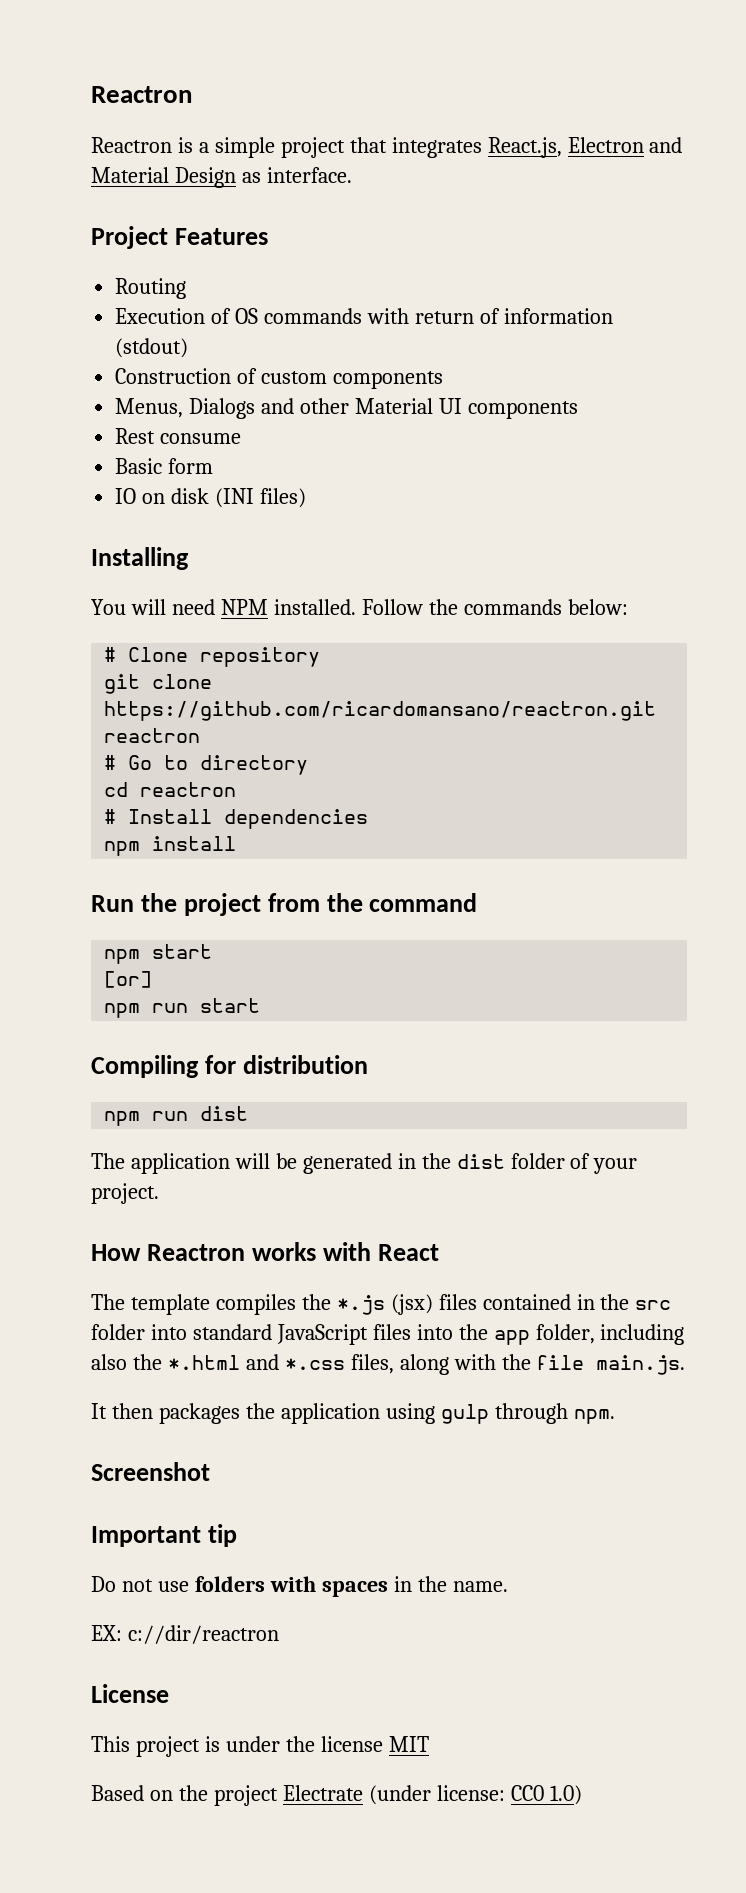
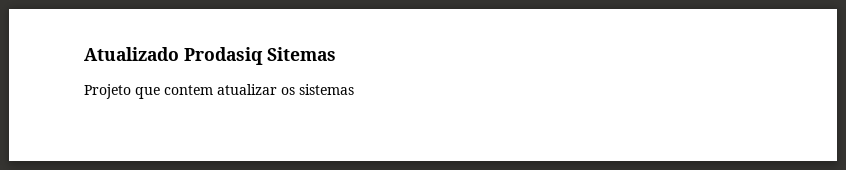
[91,86,192,103] [91,137,683,158] [91,167,352,188] [91,226,268,249] [115,278,187,299] [115,308,613,324] [115,338,189,358] [115,368,444,389] [115,398,578,419] [115,428,242,444] [115,458,214,474] [115,488,306,508] [91,547,189,570] [91,599,628,615] [104,647,321,667] [104,674,213,694] [104,701,657,721] [104,728,201,743] [104,755,309,775] [104,782,237,797] [104,809,369,829] [104,836,237,856] [91,893,478,916] [104,944,213,964] [104,971,153,988] [104,998,261,1018] [91,1055,368,1078] [104,1106,249,1126] [91,1153,638,1174] [91,1183,159,1204] [91,1242,439,1261] [91,1294,672,1315] [91,1324,685,1345] [91,1354,686,1375] [91,1403,615,1424] [91,1462,210,1481] [91,1524,237,1547] [91,1576,508,1597] [91,1625,279,1644] [91,1684,169,1703] [91,1736,429,1757] [91,1785,582,1806] Reactron // Reactron is a simple project that integrates React.js, Electron and Material Design as interface. // Project Features // Routing // Execution of OS commands with return of information (stdout) // Construction of custom components // Menus, Dialogs and other Material UI components // Rest consume // Basic form // IO on disk (INI files) // Installing // You will need NPM installed. Follow the commands below: // # Clone repository // git clone https://github.com/ricardomansano/reactron.git reactron // # Go to directory // cd reactron // # Install dependencies // npm install // Run the project from the command // npm start // [or] // npm run start // Compiling for distribution // npm run dist // The application will be generated in the dist folder of your project. // How Reactron works with React // The template compiles the *.js (jsx) files contained in the src folder into standard JavaScript files into the app folder, including also the *.html and *.css files, along with the file main.js. // It then packages the application using gulp through npm. // Screenshot // Important tip // Do not use folders with spaces in the name. // EX: c://dir/reactron // License // This project is under the license MIT // Based on the project Electrate (under license: CC0 1.0) -> [84,47,336,65] [84,84,354,99] Atualizado Prodasiq Sitemas // Projeto que contem atualizar os sistemas

